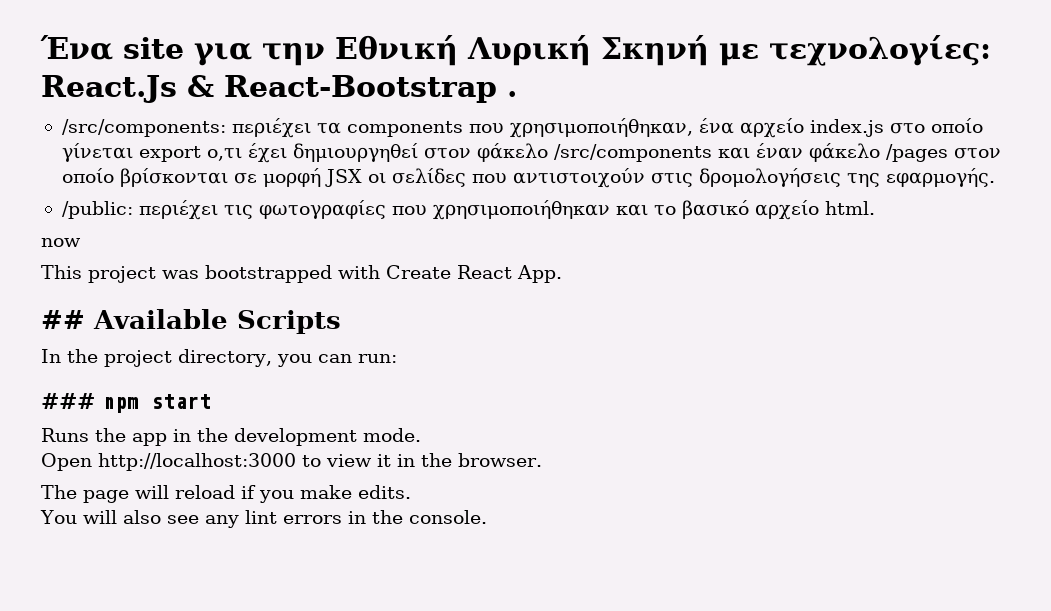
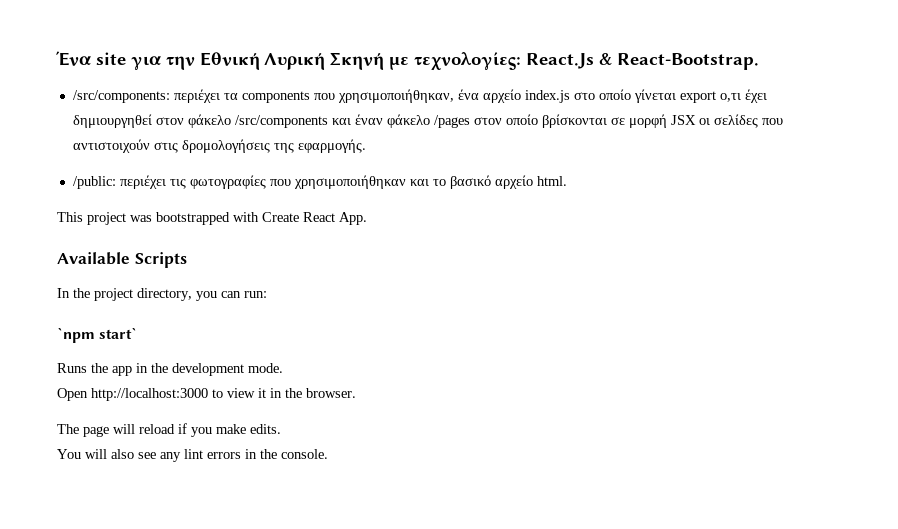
[224,75,517,103] React-Bootstrap . -> [617,53,759,70] React-Bootstrap.
[41,238,81,247] // now -> (567, 181) none
[41,310,85,329] ## -> (367, 218) none
[41,393,211,413] ### npm start -> [57,327,138,343] `npm start`

